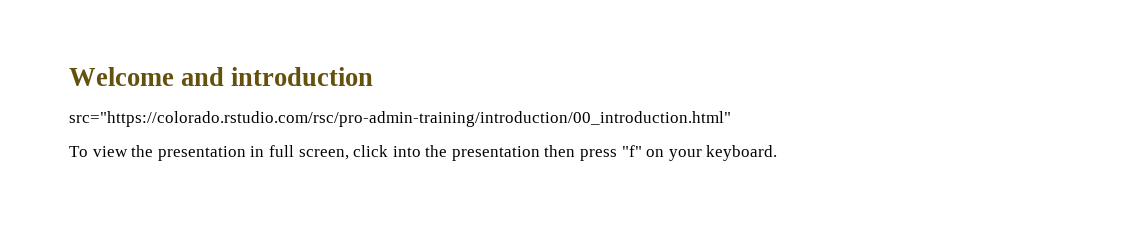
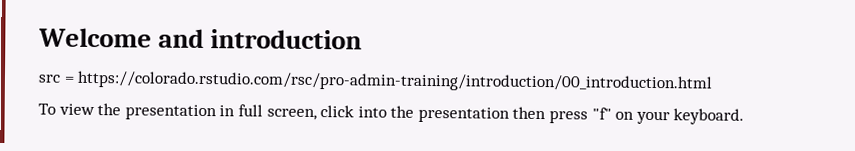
[69,111,731,127] src="https://colorado.rstudio.com/rsc/pro-admin-training/introduction/00_introduction.html" -> [38,70,714,93] src = https://colorado.rstudio.com/rsc/pro-admin-training/introduction/00_introduction.html

